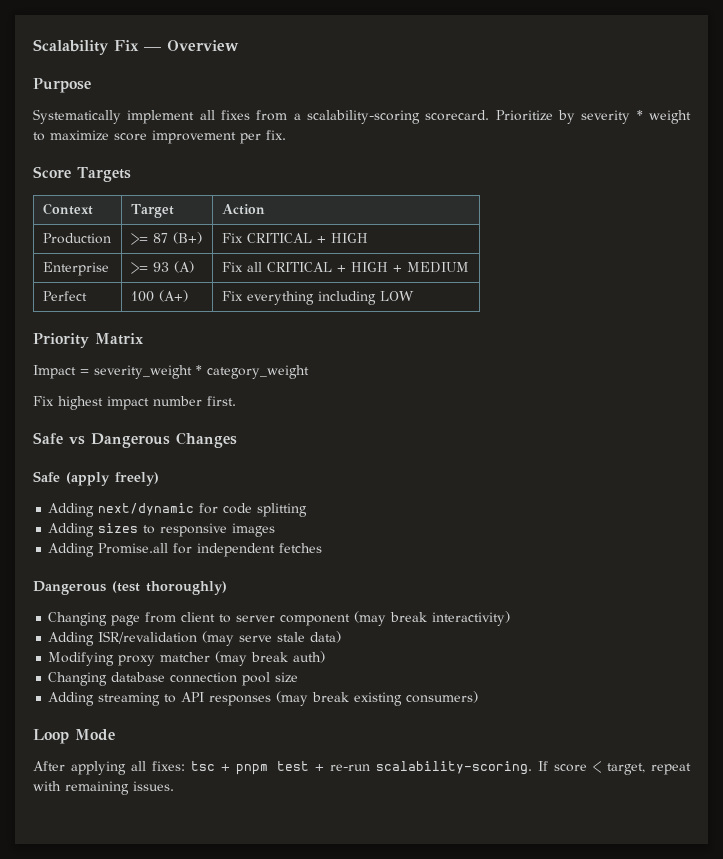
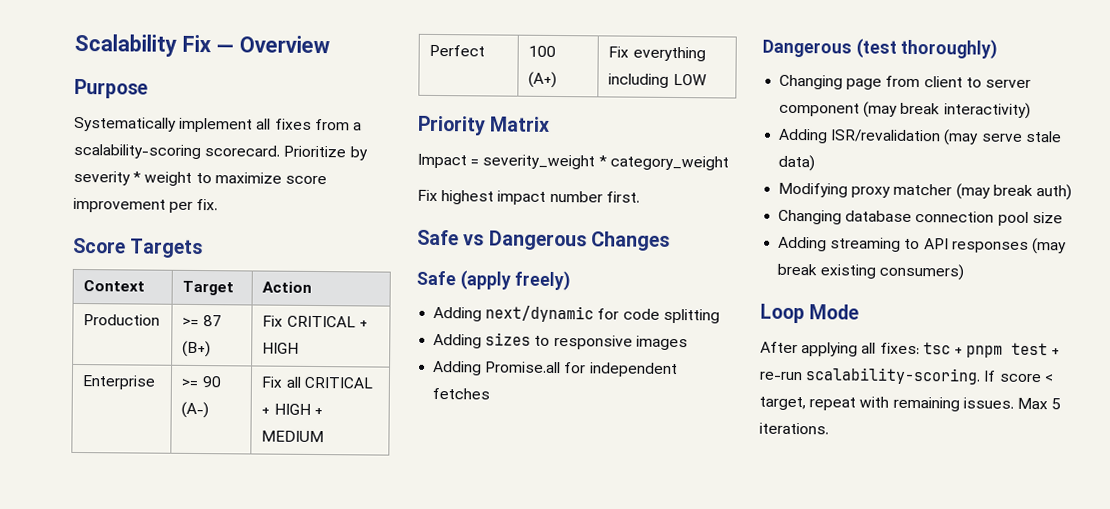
[152,261,194,273] 93 (A) -> [201,376,221,388] [181,401,210,419] 90 (A-)
(174, 786) none -> [1016,397,1062,410] [759,422,829,435] Max 5 iterations.

